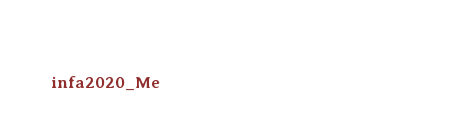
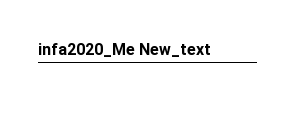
(160, 83) none -> [139,43,212,57] New_text

